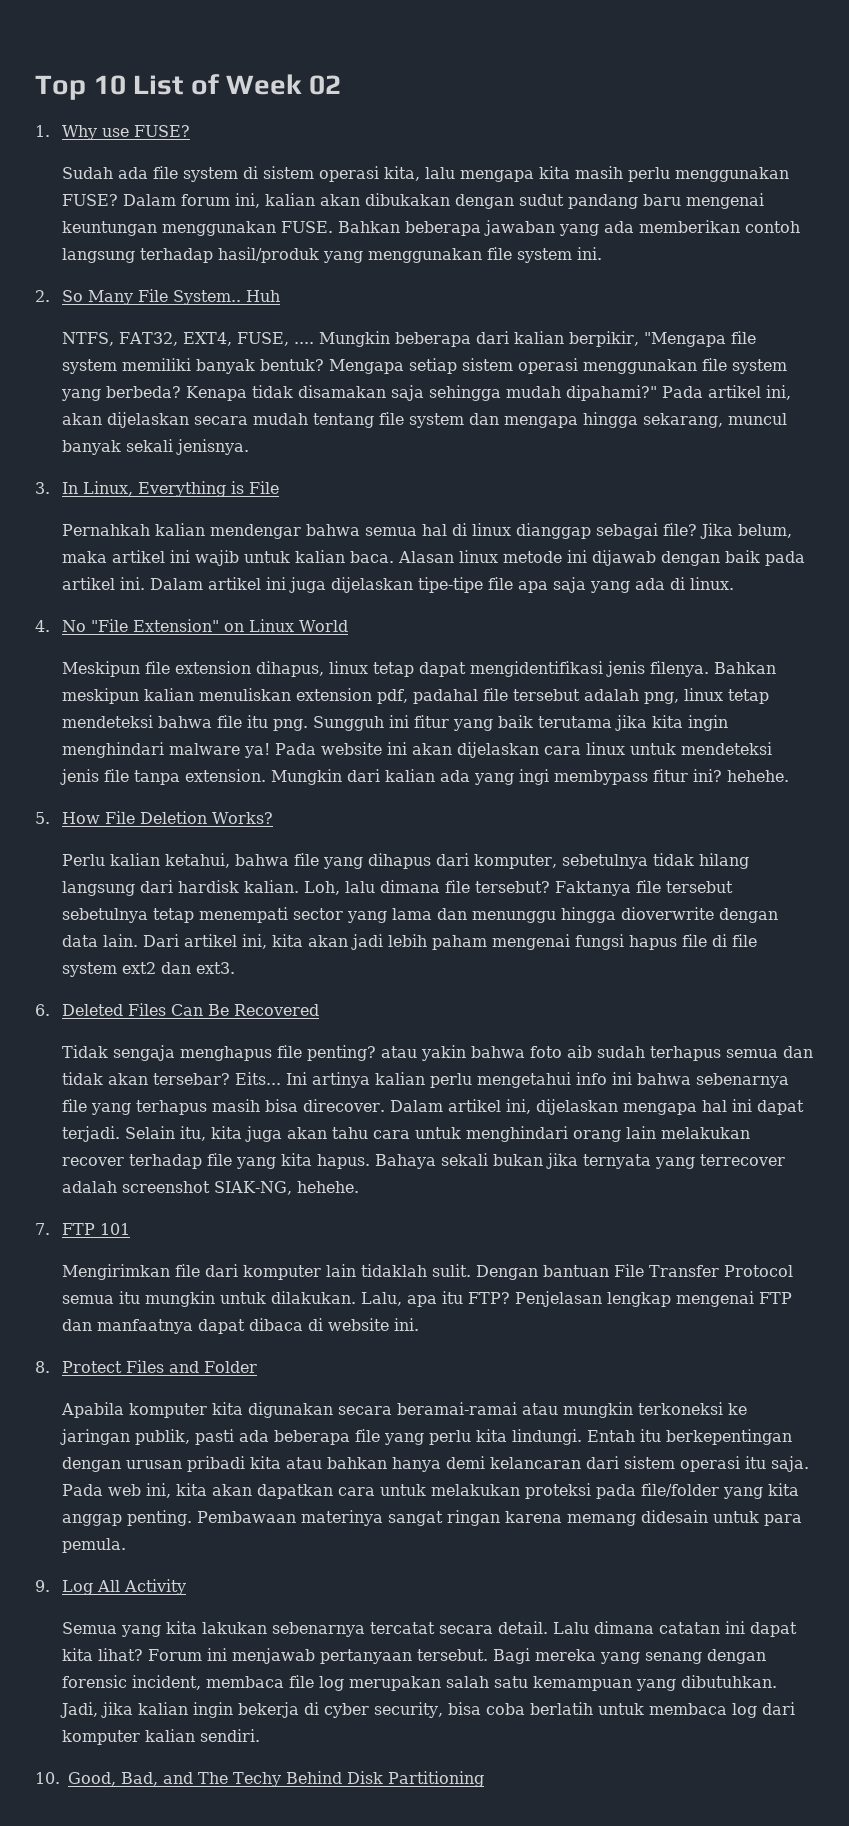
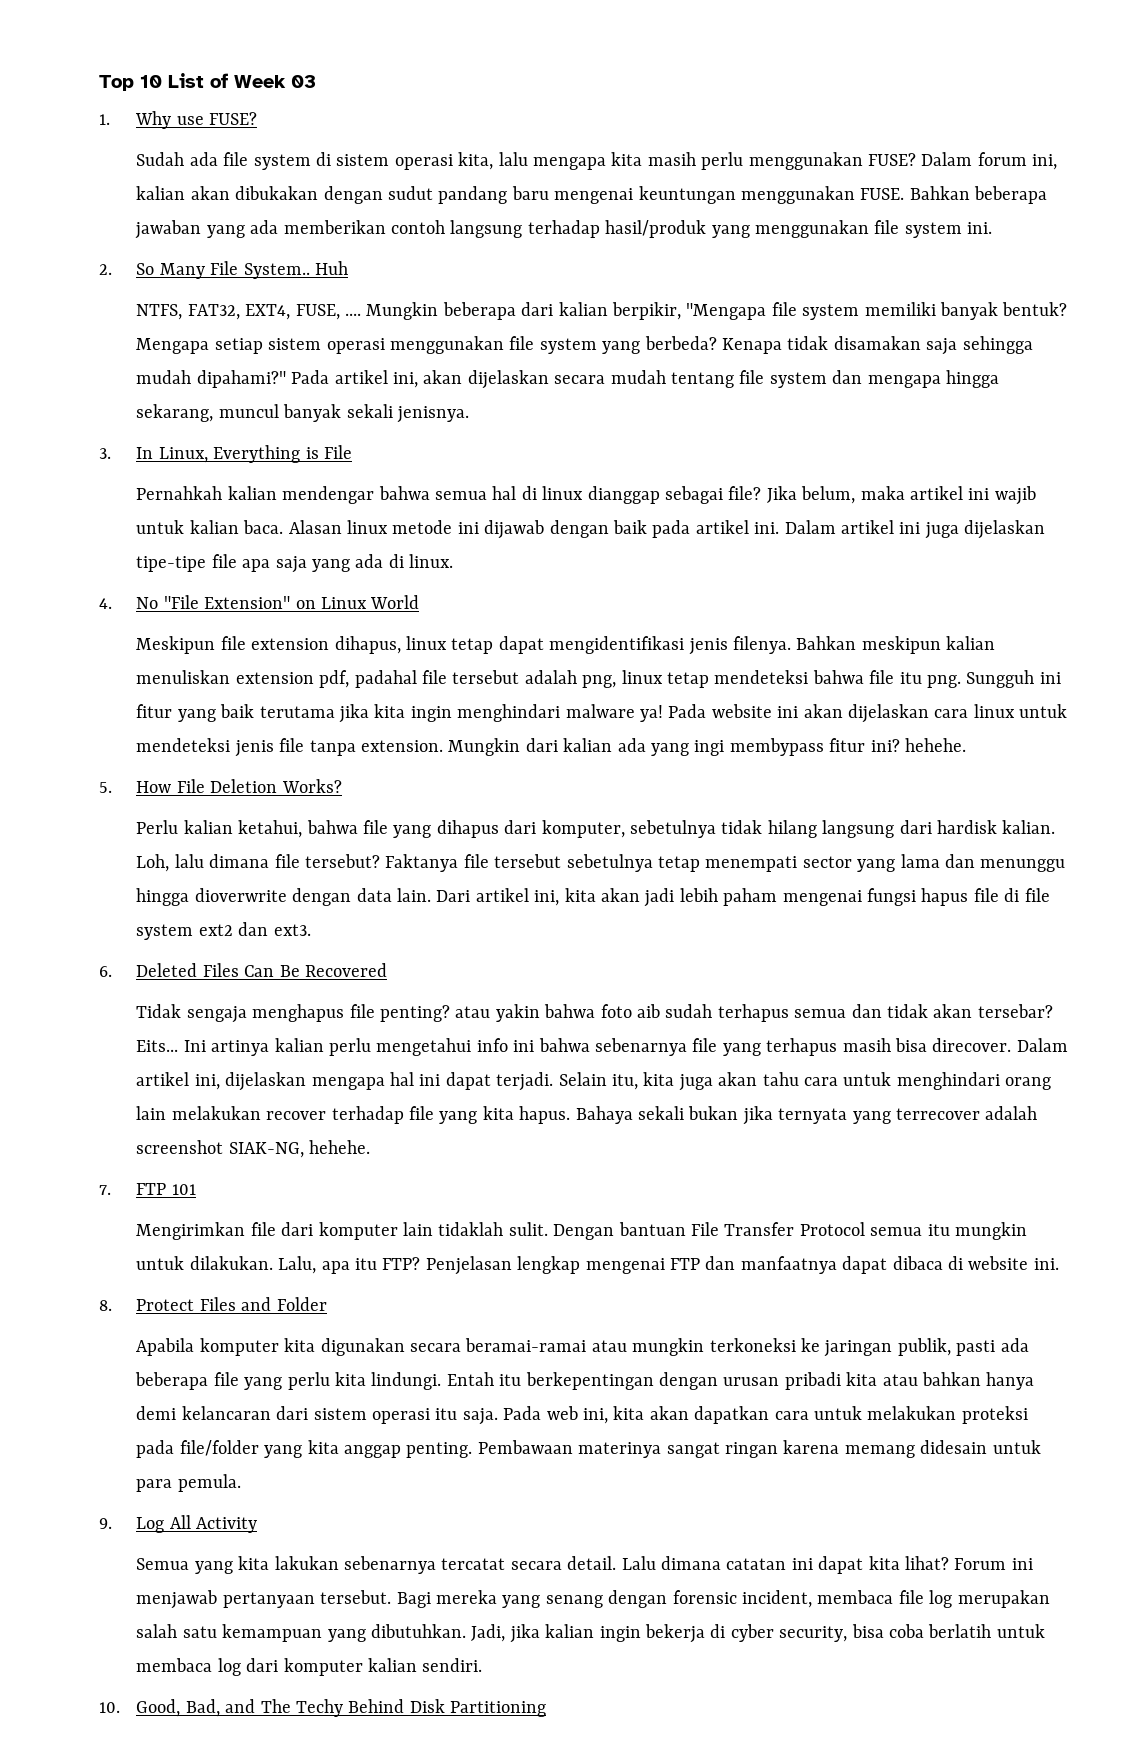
[308,75,341,95] 02 -> [291,75,316,88] 03

